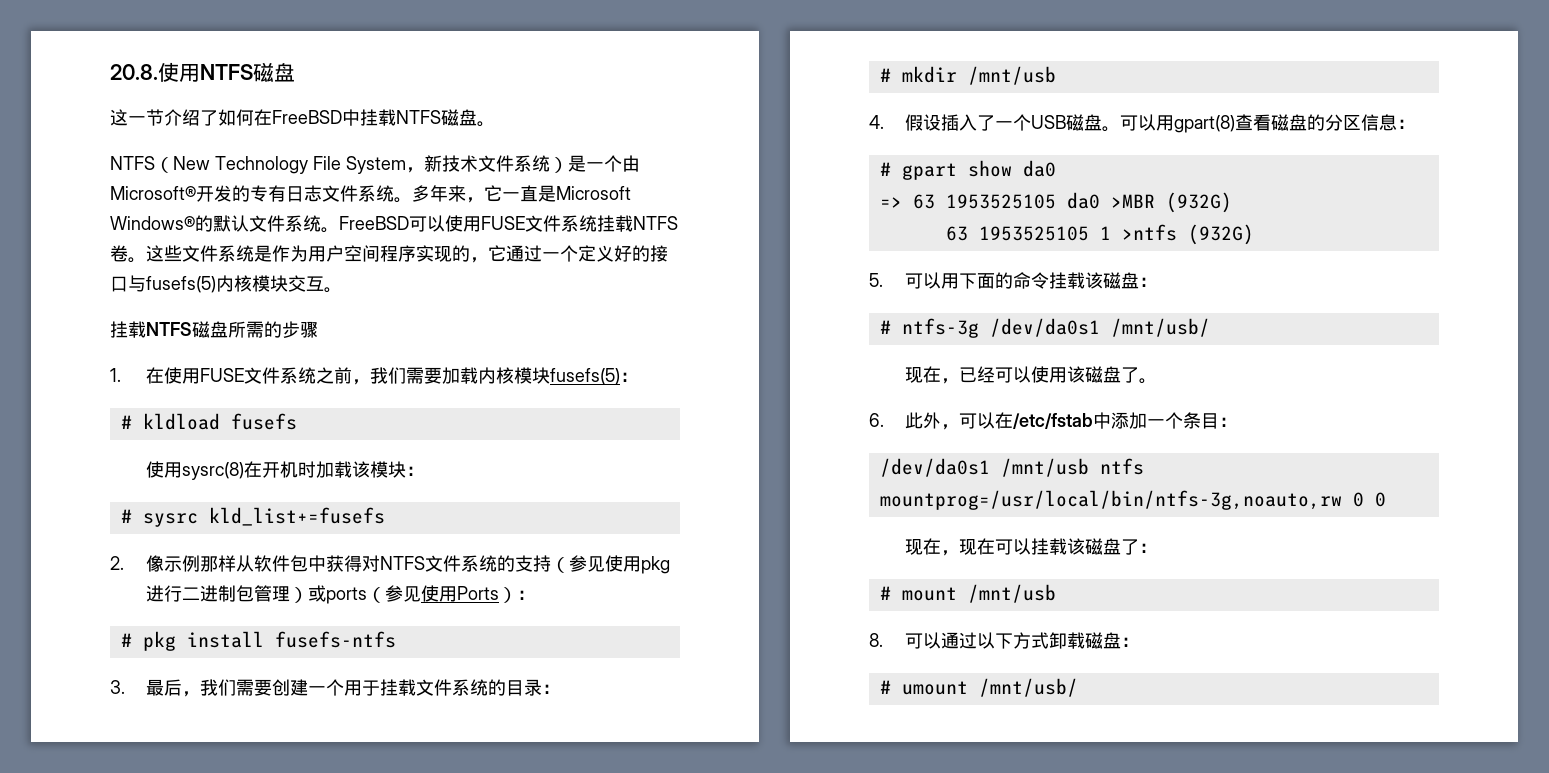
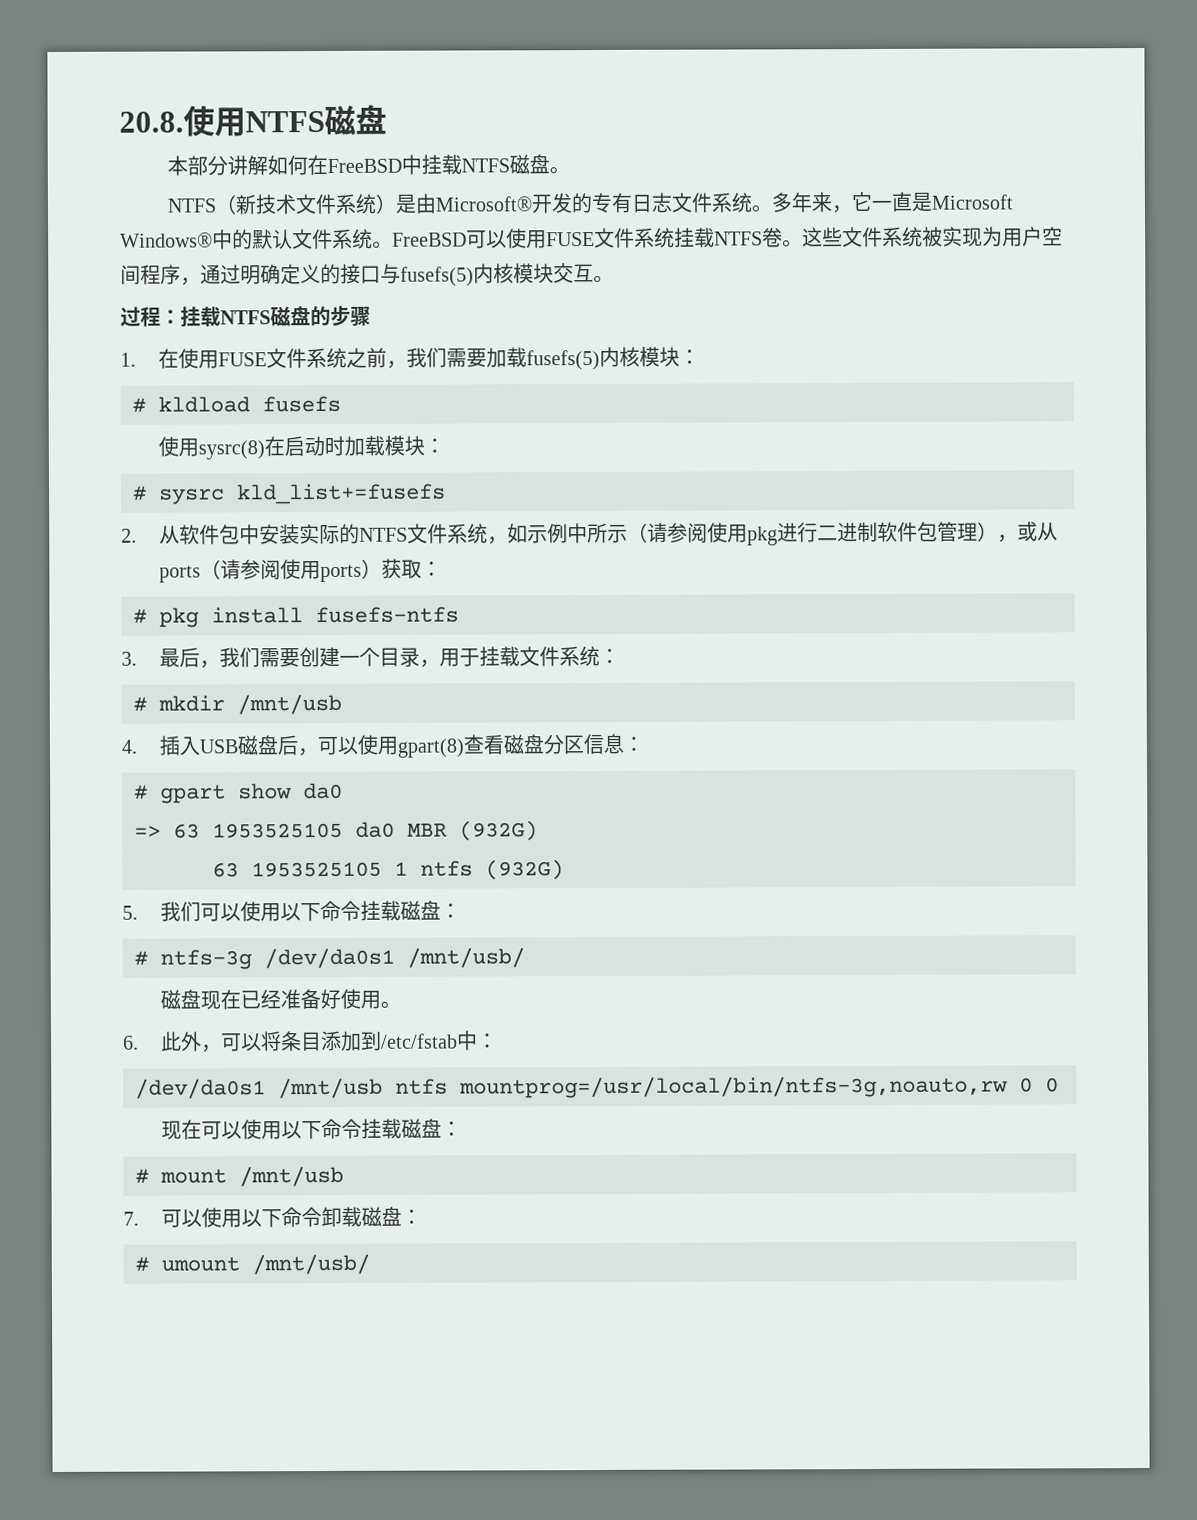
[110,109,218,126] 这一节介绍了 -> [166,155,268,176] 本部分讲解
[173,156,424,174] New Technology File System， -> (236, 204) none
[586,155,622,172] 一个 -> (416, 204) none
(195, 223) none -> [212,229,233,250] 中
[254,245,290,262] 是作 -> [922,226,983,247] 被实现
[416,245,632,263] 实现的，它通过一个定义好 -> [180,264,321,286] ，通过明确定义
[110,321,264,338] 挂载NTFS磁盘所需 -> [120,306,311,327] 过程：挂载NTFS磁盘
[477,367,620,385] 内核模块fusefs(5) -> [525,346,680,371] fusefs(5)内核模块
[261,461,370,478] 开机时加载该 -> [283,435,385,457] 启动时加载
[145,555,605,573] 像示例那样从软件包中获得对NTFS文件系统的支持（参见 -> [158,522,708,545] 从软件包中安装实际的NTFS文件系统，如示例中所示（请参阅
(236, 593) none -> [876,521,918,542] 软件
[307,585,517,604] 或ports（参见使用Ports） -> [996,521,1058,543] [158,558,422,583] ，或从ports（请参阅使用ports）获取
(344, 687) none -> [378,647,440,668] 目录，
[487,679,542,696] 的目录 -> (600, 656) none
[904,114,1156,132] 假设插入了一个USB磁盘。可以 -> [158,734,378,757] 插入USB磁盘后，可以使
[1306,114,1325,131] 的 -> (544, 744) none
[1110,194,1155,208] >MBR -> [407,822,448,837] MBR
[1121,224,1177,241] >ntfs -> [420,860,473,877] ntfs
[904,272,1103,289] 可以用下面的命令挂载该 -> [159,900,401,922] 我们可以使用以下命令挂载
[904,366,1139,384] 现在，已经可以使用该磁盘了 -> [159,988,381,1010] 磁盘现在已经准备好使用
[994,412,1219,429] 在/etc/fstab中添加一个条目 -> [259,1030,478,1052] 将条目添加到/etc/fstab中
[940,538,1139,556] ，现在可以挂载该磁盘了 -> [200,1118,442,1140] 可以使用以下命令挂载磁盘
[869,632,1049,649] 8.可以通过以下方式 -> [123,1207,322,1228] 7.可以使用以下命令

